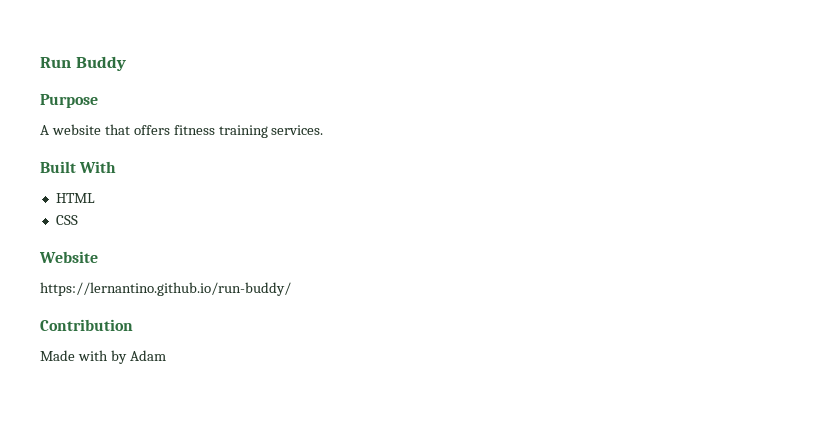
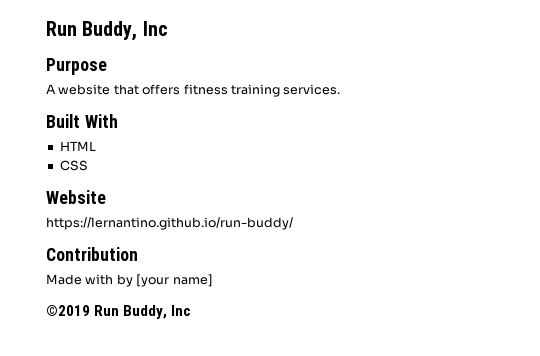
[40,56,126,71] Run Buddy -> [46,21,168,41] Run Buddy, Inc
[129,350,166,361] Adam -> [136,274,213,287] [46,305,192,319] [your name] // ©2019 Run Buddy, Inc

